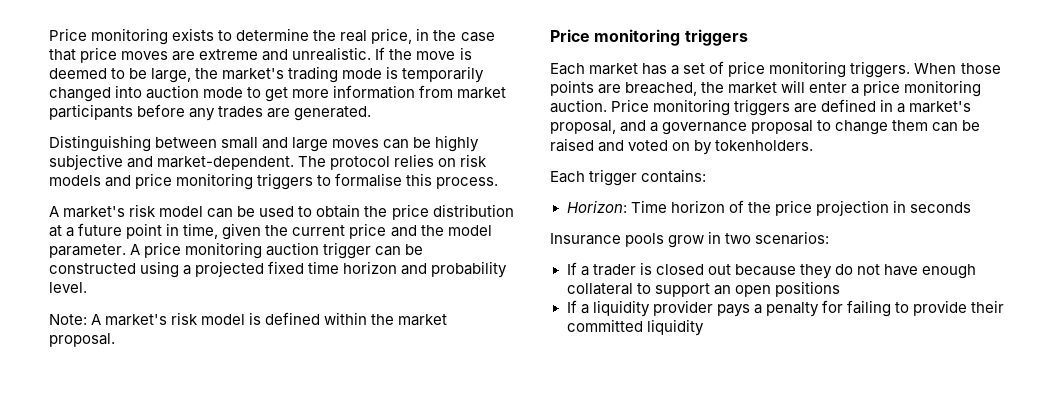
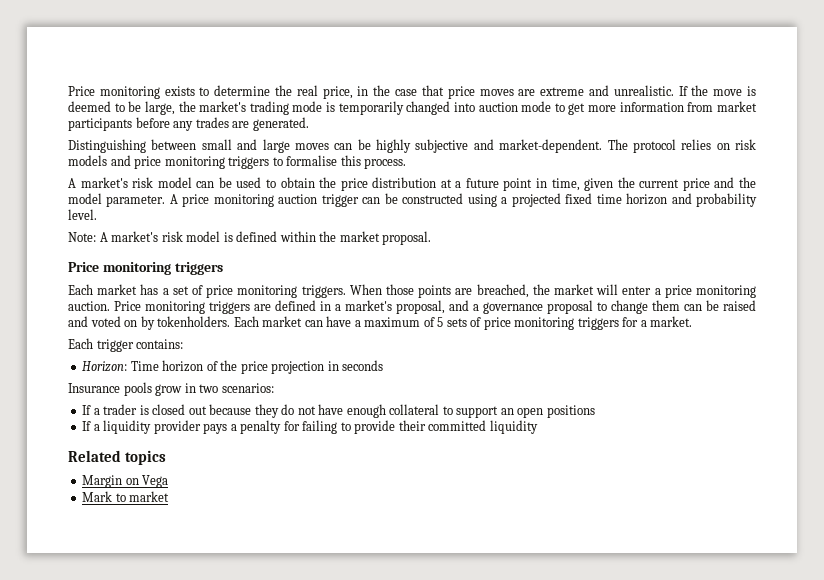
(814, 145) none -> [233,316,693,330] Each market can have a maximum of 5 sets of price monitoring triggers for a market.
(704, 327) none -> [68,450,167,465] [82,475,169,488] [82,491,170,502] // Related topics // Margin on Vega // Mark to market

